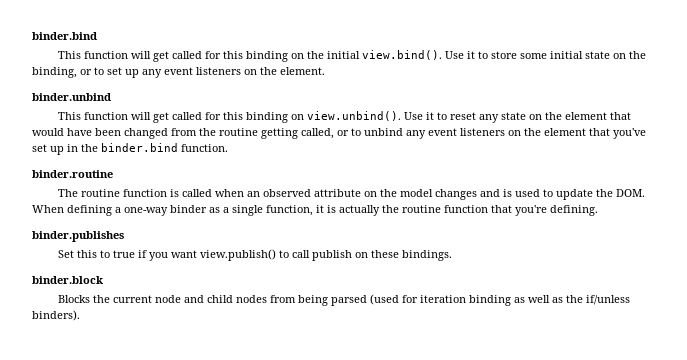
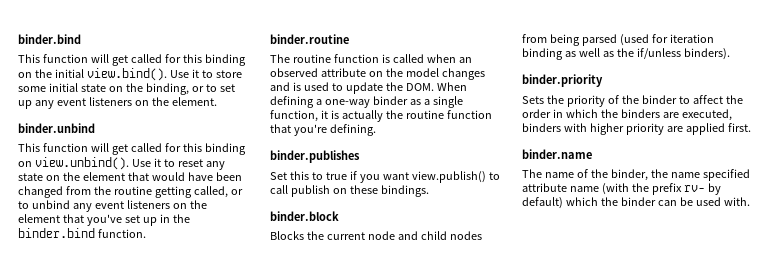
(80, 315) none -> [522,74,603,87] [522,95,743,107] [522,109,732,121] [522,123,751,135] [522,149,592,159] [522,169,750,181] [522,183,721,195] [522,197,750,209] // binder.priority // Sets the priority of the binder to affect the order in which the binders are executed, binders with higher priority are applied first. // binder.name // The name of the binder, the name specified attribute name (with the prefix rv- by default) which the binder can be used with.

